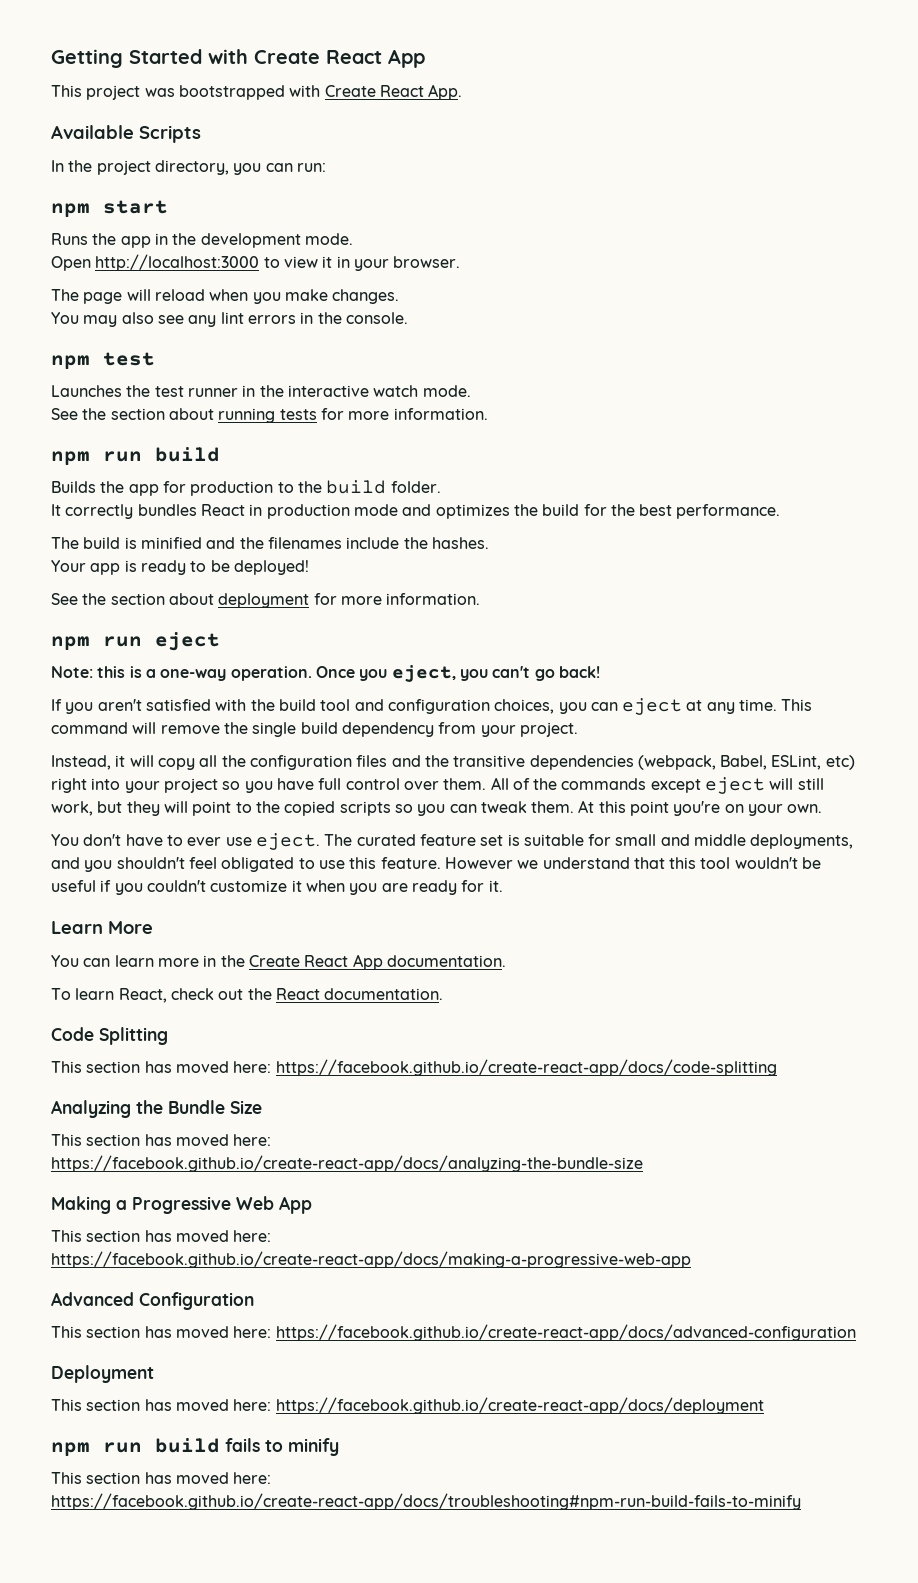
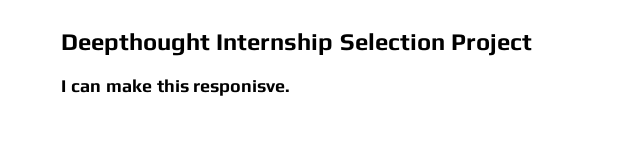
[51,49,425,68] [51,84,463,100] [51,125,201,143] [51,160,326,175] [51,200,168,217] [51,233,353,248] [51,254,461,271] [51,289,400,304] [51,312,408,327] [51,352,155,369] [51,385,471,397] [51,408,488,423] [51,447,220,465] [51,480,441,496] [51,504,781,519] [51,537,489,549] [51,560,309,575] [51,593,481,608] [51,632,220,651] [51,665,600,682] [51,698,813,715] [51,722,578,737] [51,755,855,770] [51,777,824,794] [51,800,823,816] [51,833,854,850] [51,857,822,872] [51,880,503,895] [51,921,153,934] [51,954,506,970] [51,988,444,1003] [51,1027,168,1045] [51,1059,777,1076] [51,1100,262,1118] [51,1134,272,1146] [51,1155,643,1172] [51,1196,312,1214] [51,1230,272,1242] [51,1251,691,1268] [51,1292,254,1310] [51,1324,856,1341] [51,1365,154,1383] [51,1397,764,1414] [51,1438,339,1456] [51,1472,272,1484] [51,1493,801,1510] Getting Started with Create React App // This project was bootstrapped with Create React App. // Available Scripts // In the project directory, you can run: // npm start // Runs the app in the development mode. // Open http://localhost:3000 to view it in your browser. // The page will reload when you make changes. // You may also see any lint errors in the console. // npm test // Launches the test runner in the interactive watch mode. // See the section about running tests for more information. // npm run build // Builds the app for production to the build folder. // It correctly bundles React in production mode and optimizes the build for the best performance. // The build is minified and the filenames include the hashes. // Your app is ready to be deployed! // See the section about deployment for more information. // npm run eject // Note: this is a one-way operation. Once you eject, you can't go back! // If you aren't satisfied with the build tool and configuration choices, you can eject at any time. This command will remove the single build dependency from your project. // Instead, it will copy all the configuration files and the transitive dependencies (webpack, Babel, ESLint, etc) right into your project so you have full control over them. All of the commands except eject will still work, but they will point to the copied scripts so you can tweak them. At this point you're on your own. // You don't have to ever use eject. The curated feature set is suitable for small and middle deployments, and you shouldn't feel obligated to use this feature. However we understand that this tool wouldn't be useful if you couldn't customize it when you are ready for it. // Learn More // You can learn more in the Create React App documentation. // To learn React, check out the React documentation. // Code Splitting // This section has moved here: https://facebook.github.io/create-react-app/docs/code-splitting // Analyzing the Bundle Size // This section has moved here: https://facebook.github.io/create-react-app/docs/analyzing-the-bundle-size // Making a Progressive Web App // This section has moved here: https://facebook.github.io/create-react-app/docs/making-a-progressive-web-app // Advanced Configuration // This section has moved here: https://facebook.github.io/create-react-app/docs/advanced-configuration // Deployment // This section has moved here: https://facebook.github.io/create-react-app/docs/deployment // npm run build fails to minify // This section has moved here: https://facebook.github.io/create-react-app/docs/troubleshooting#npm-run-build-fails-to-minify -> [61,33,533,56] [61,79,291,96] Deepthought Internship Selection Project // I can make this responisve.

